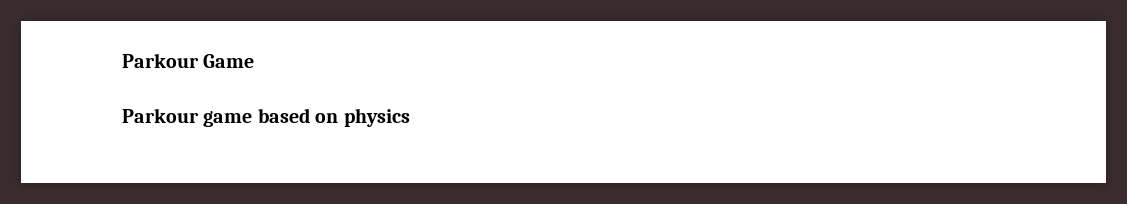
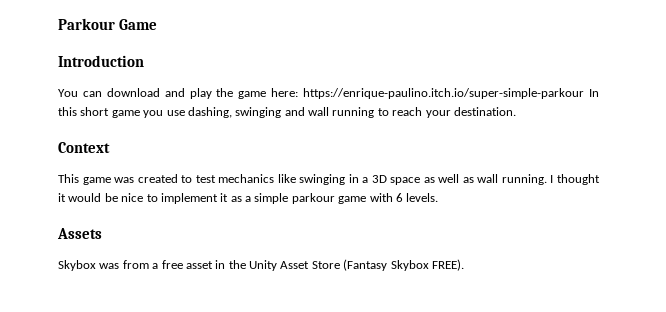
[122,108,410,127] Parkour game based on physics -> [58,55,144,67] [58,88,599,99] [58,107,516,118] [58,142,110,153] [58,174,601,185] [58,193,439,204] [57,228,102,239] [58,259,464,271] Introduction // You can download and play the game here: https://enrique-paulino.itch.io/super-simple-parkour In this short game you use dashing, swinging and wall running to reach your destination. // Context // This game was created to test mechanics like swinging in a 3D space as well as wall running. I thought it would be nice to implement it as a simple parkour game with 6 levels. // Assets // Skybox was from a free asset in the Unity Asset Store (Fantasy Skybox FREE).

